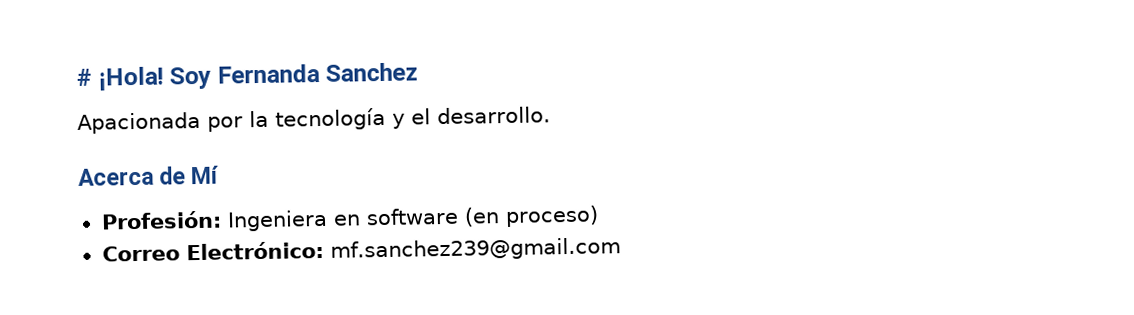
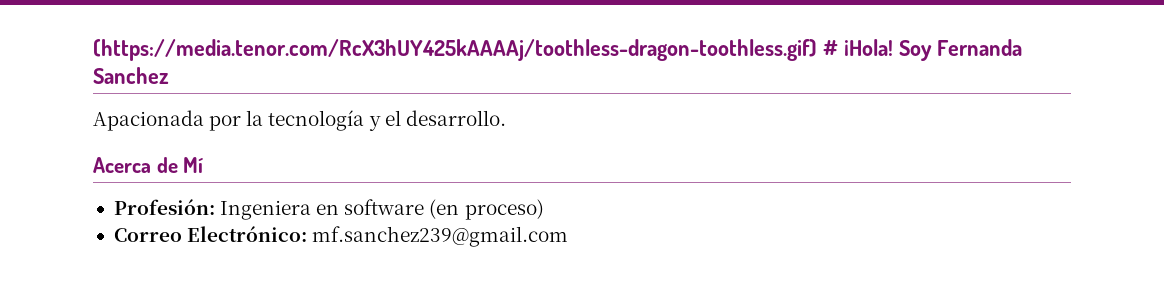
(76, 77) none -> [93,39,817,61] (https://media.tenor.com/RcX3hUY425kAAAAj/toothless-dragon-toothless.gif)

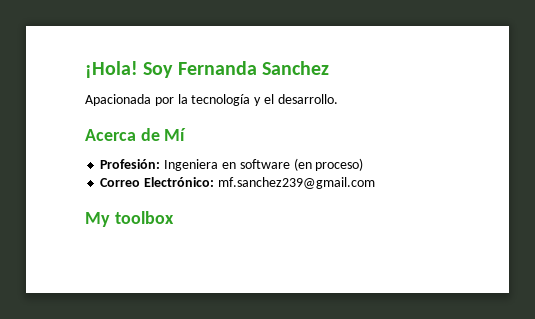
[93,39,838,61] (https://media.tenor.com/RcX3hUY425kAAAAj/toothless-dragon-toothless.gif) # -> (85, 69) none
(569, 236) none -> [85,211,174,227] // My toolbox

